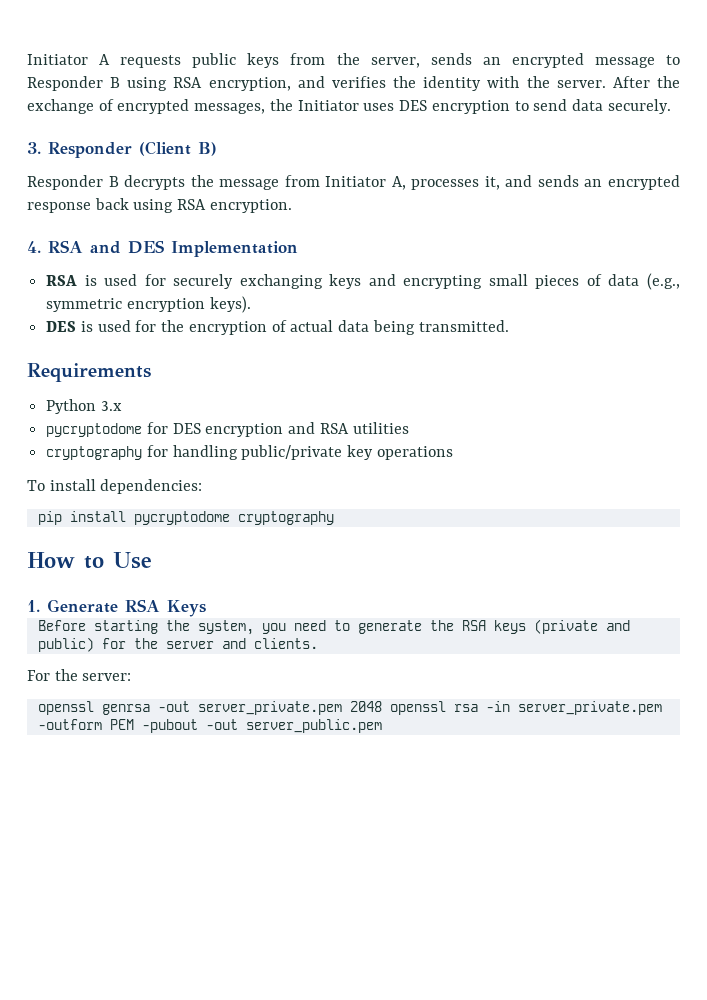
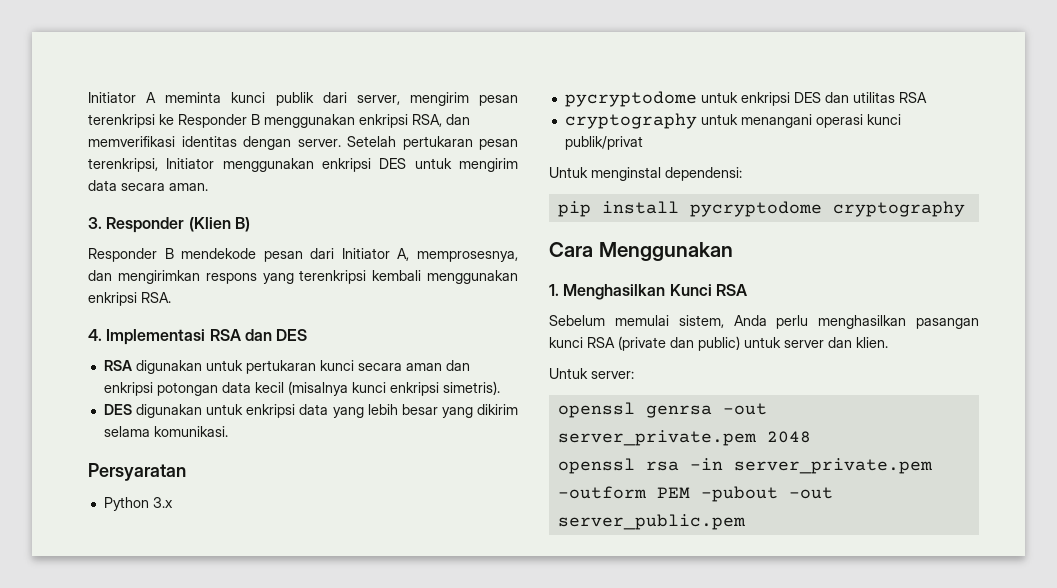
[120,53,680,68] [27,76,680,91] [27,99,671,114] requests public keys from the server, sends an encrypted message to Responder B using RSA encryption, and verifies the identity with the server. After the exchange of encrypted messages, the Initiator uses DES encryption to send data securely. -> [165,92,518,106] [88,114,470,128] [88,136,518,150] [88,158,518,172] [88,180,208,191] meminta kunci publik dari server, mengirim pesan terenkripsi ke Responder B menggunakan enkripsi RSA, dan memverifikasi identitas dengan server. Setelah pertukaran pesan terenkripsi, Initiator menggunakan enkripsi DES untuk mengirim data secara aman.
[139,141,191,156] (Client -> [188,217,231,232] (Klien
[124,175,681,190] [27,198,292,213] [27,240,298,257] [46,273,680,290] [46,296,251,313] [46,320,509,335] [27,363,151,382] [46,399,122,414] [46,422,409,437] [46,445,453,460] [27,479,203,494] decrypts the message from Initiator A, processes it, and sends an encrypted response back using RSA encryption. // 4. RSA and DES Implementation // RSA is used for securely exchanging keys and encrypting small pieces of data (e.g., symmetric encryption keys). // DES is used for the encryption of actual data being transmitted. // Requirements // Python 3.x // pycryptodome for DES encryption and RSA utilities // cryptography for handling public/private key operations // To install dependencies: -> [181,248,518,262] [88,270,518,284] [88,292,171,306] [88,329,308,345] [103,360,470,374] [103,381,500,396] [103,404,518,418] [103,426,228,437] [88,463,186,481] [103,497,173,511] [564,91,927,107] [564,113,901,129] [564,136,643,150] [549,167,742,181] mendekode pesan dari Initiator A, memprosesnya, dan mengirimkan respons yang terenkripsi kembali menggunakan enkripsi RSA. // 4. Implementasi RSA dan DES // RSA digunakan untuk pertukaran kunci secara aman dan enkripsi potongan data kecil (misalnya kunci enkripsi simetris). // DES digunakan untuk enkripsi data yang lebih besar yang dikirim selama komunikasi. // Persyaratan // Python 3.x // pycryptodome untuk enkripsi DES dan utilitas RSA // cryptography untuk menangani operasi kunci publik/privat // Untuk menginstal dependensi:
[27,552,152,569] How to Use -> [549,242,733,261] Cara Menggunakan
[47,599,206,617] [37,619,630,635] [37,637,318,652] [27,669,78,681] Generate RSA Keys // Before starting the system, you need to generate the RSA keys (private and public) for the server and clients. // For the -> [563,284,747,300] [549,315,979,329] [549,336,888,351] [549,368,588,379] Menghasilkan Kunci RSA // Sebelum memulai sistem, Anda perlu menghasilkan pasangan kunci RSA (private dan public) untuk server dan klien. // Untuk
(382, 706) none -> (811, 437) //

